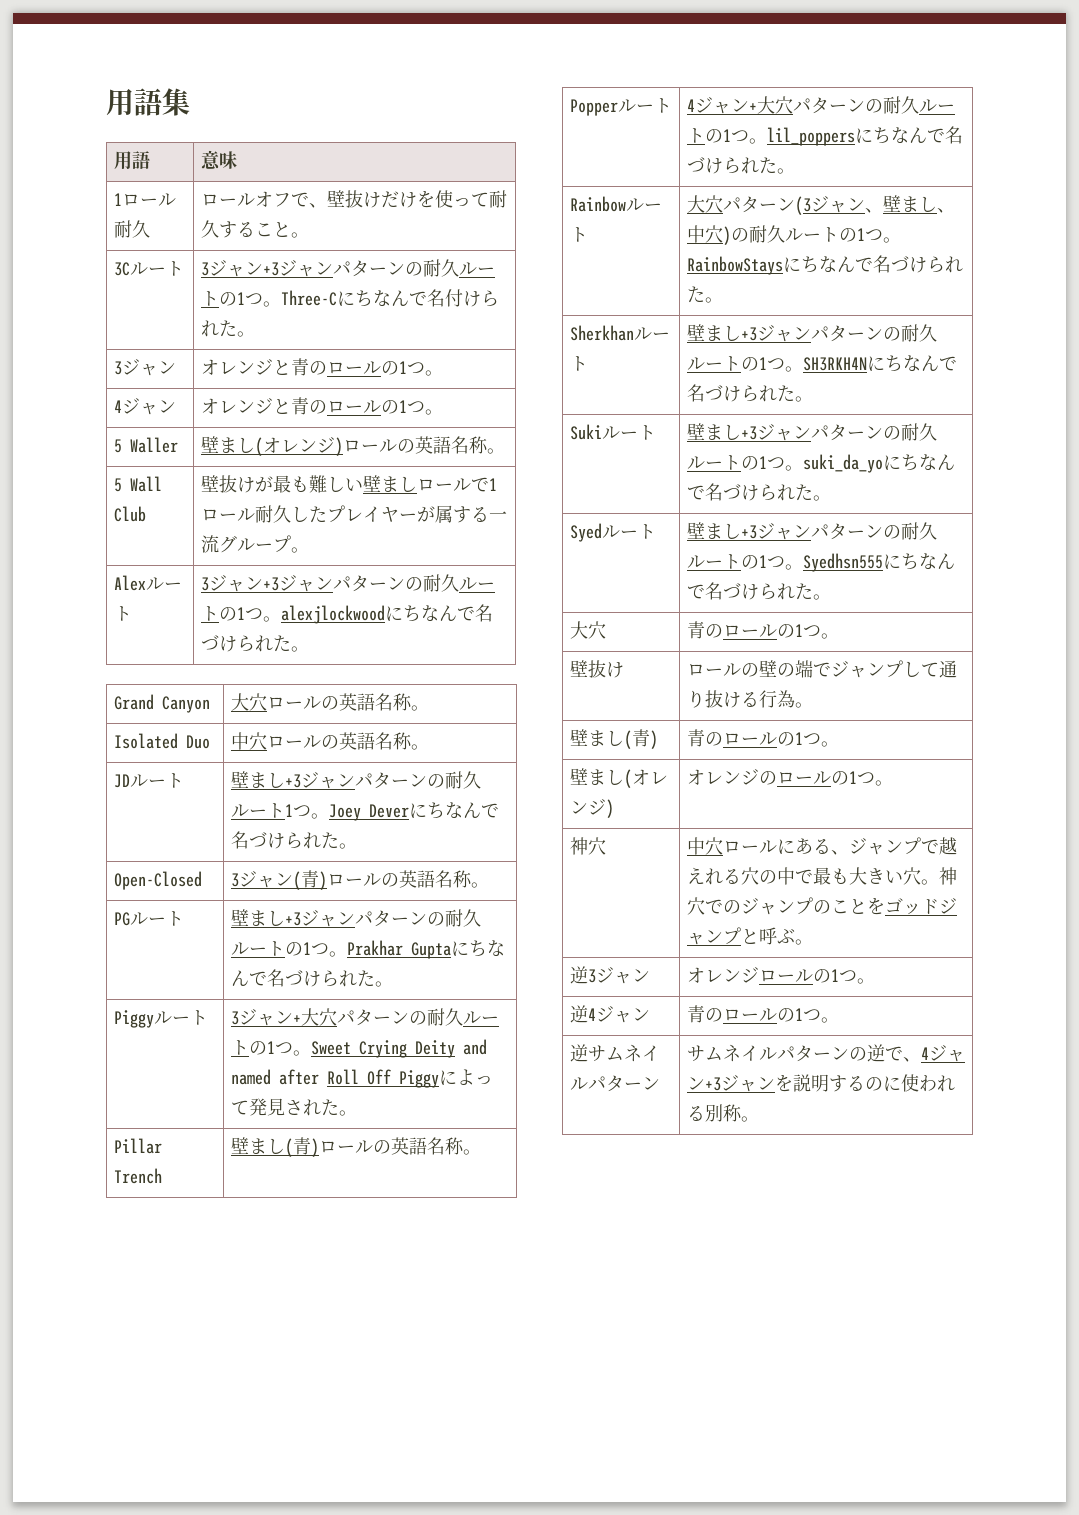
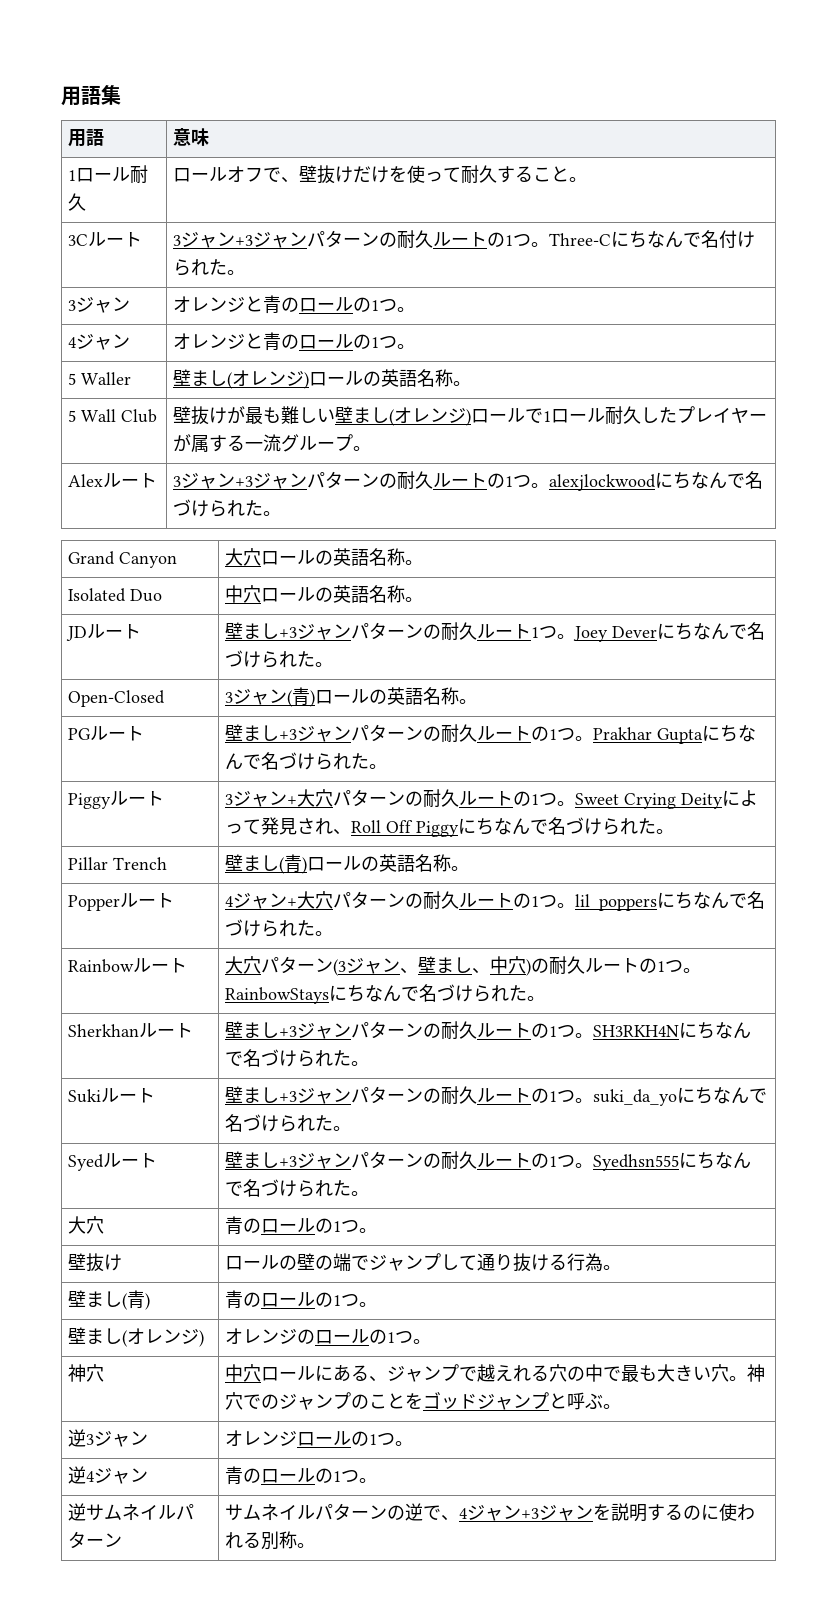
(417, 484) none -> [389,407,472,426] (オレンジ)
[462,1039,487,1055] [230,1069,493,1088] [230,1098,303,1116] and named after Roll Off Piggyによって発見さ -> [722,790,759,806] [225,817,621,837] によって発見され、Roll Off Piggyにちなんで名づけら

